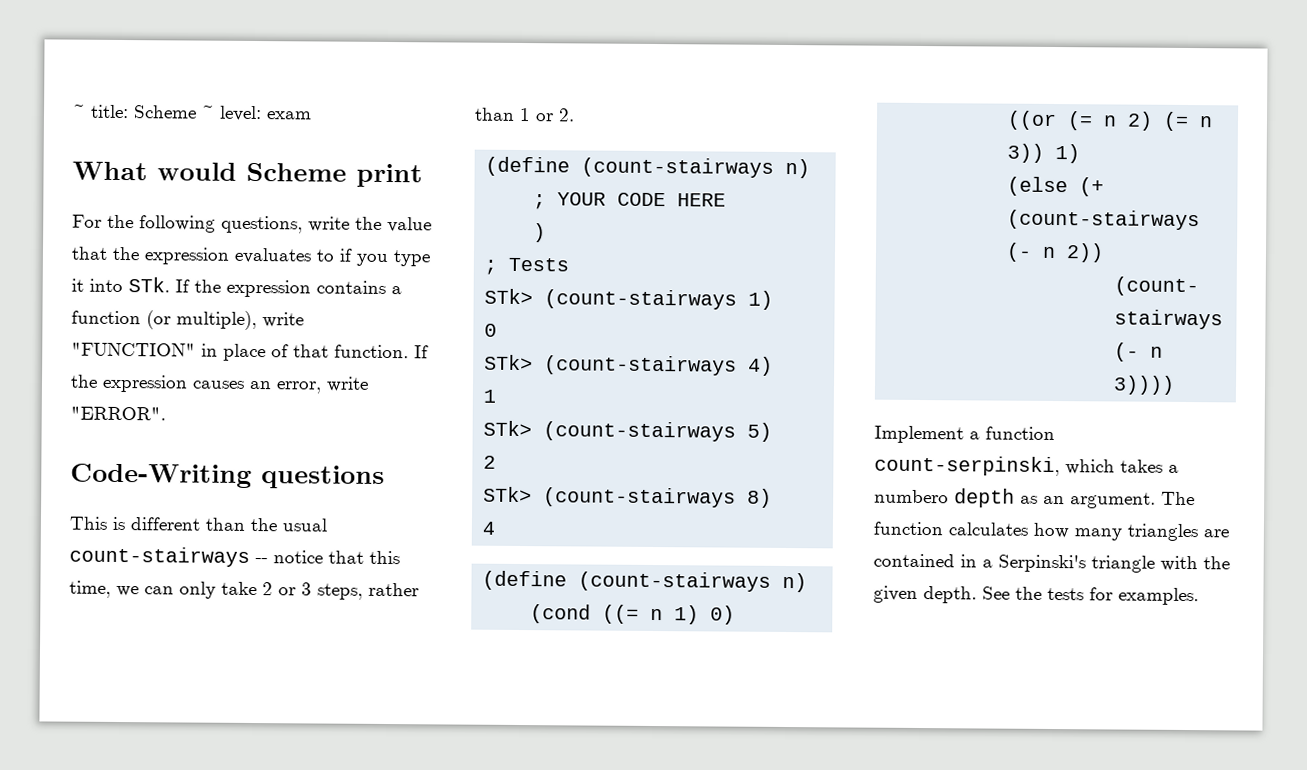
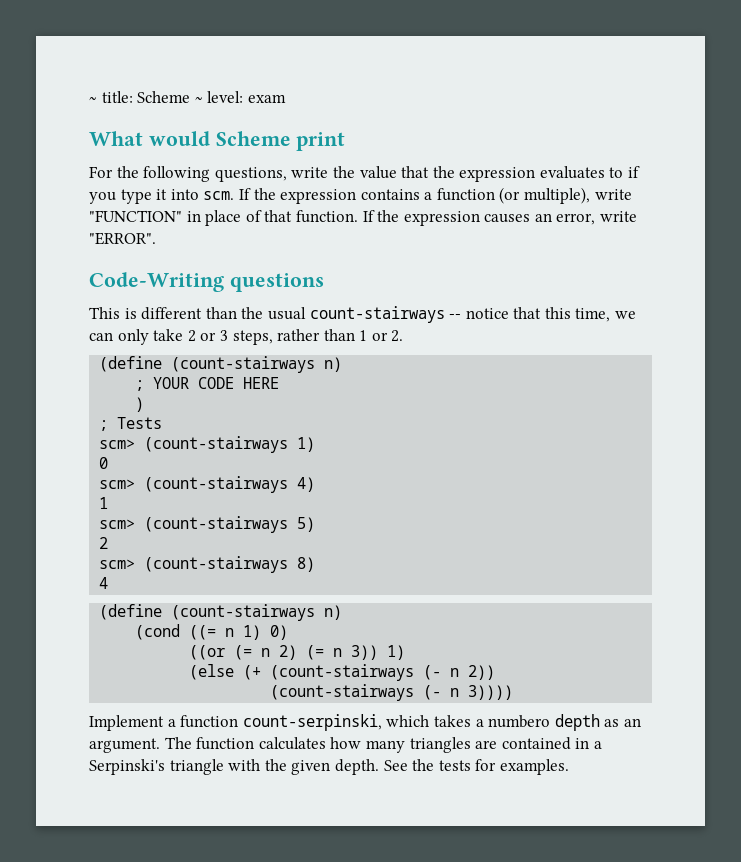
[128,277,170,293] STk. -> [203,191,235,200] scm.
[484,288,534,305] STk> -> [99,439,136,449] scm>
[484,354,534,371] STk> -> [99,479,136,489] scm>
[483,420,533,437] STk> -> [99,519,136,529] scm>
[483,486,533,503] STk> -> [99,559,136,569] scm>

